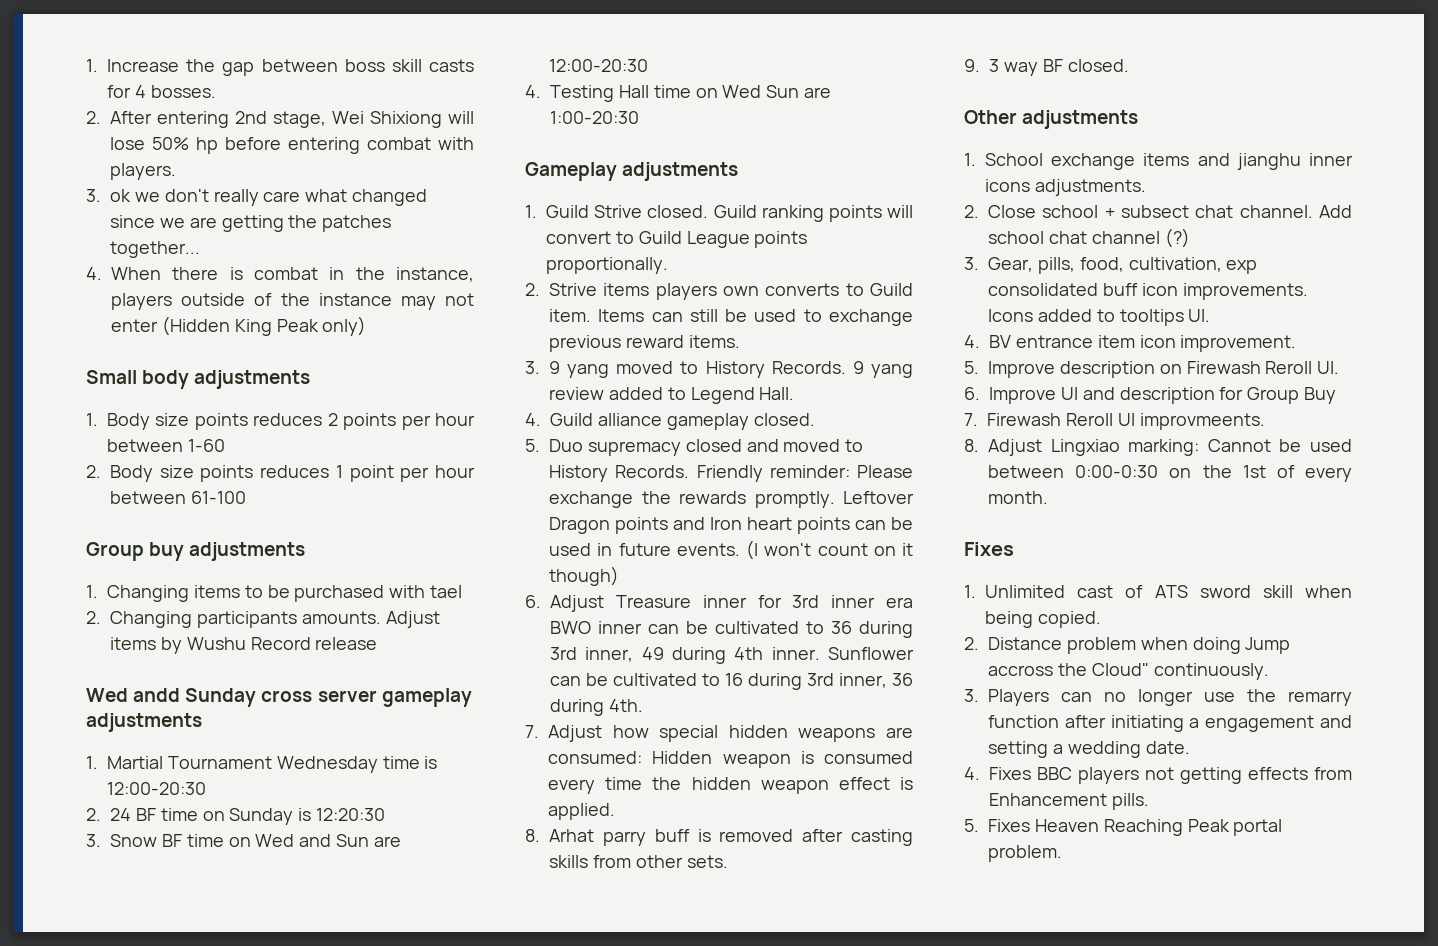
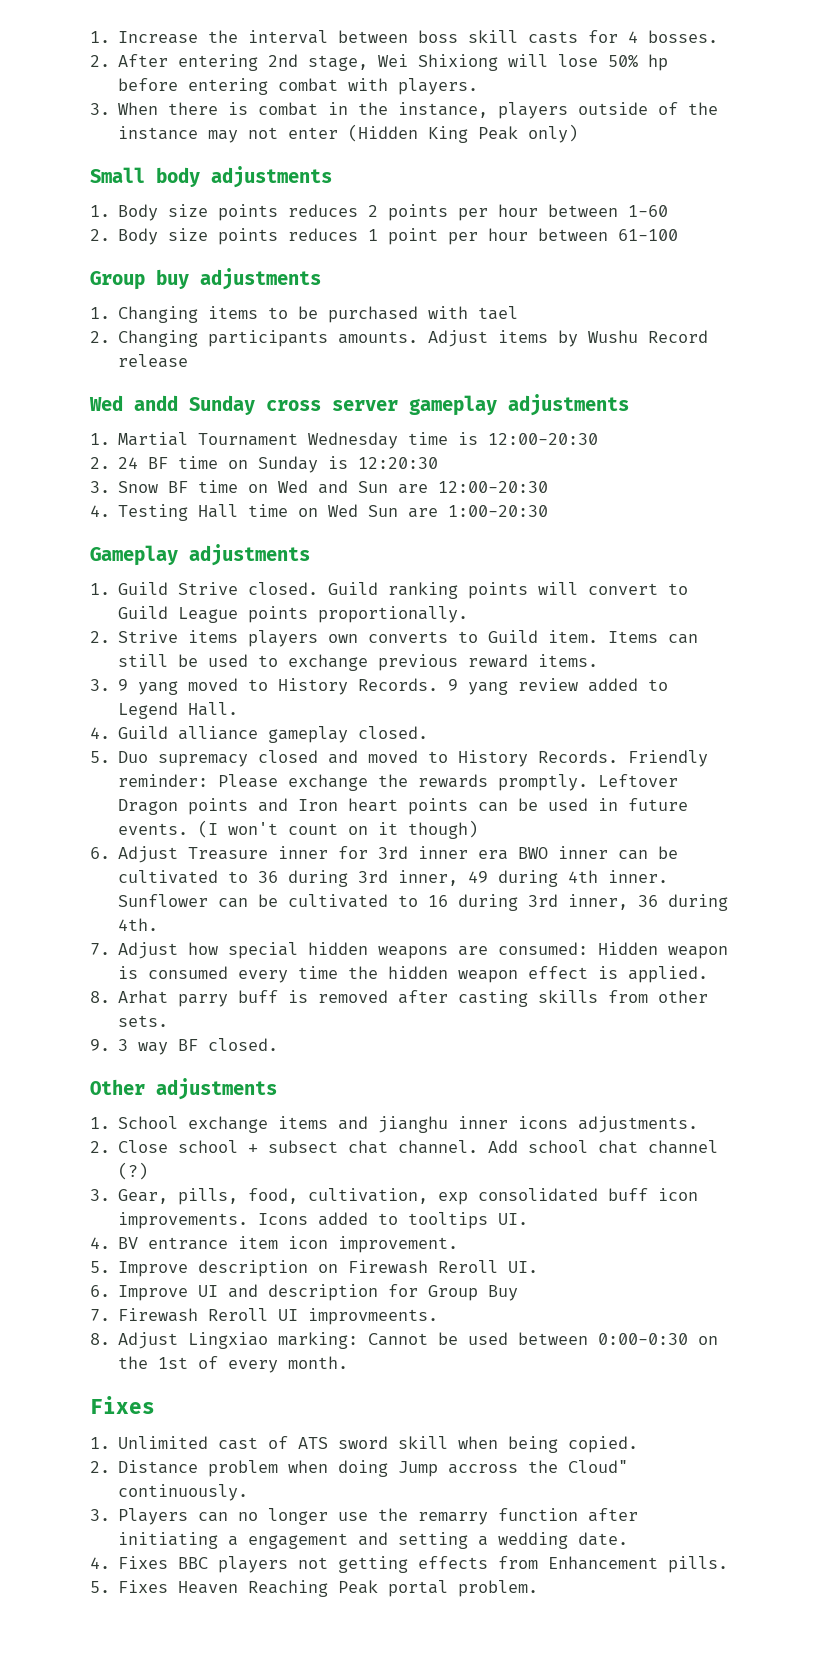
[222,62,255,76] gap -> [248,30,329,44] interval
[110,189,428,206] [110,215,392,232] [110,241,200,258] [86,267,102,280] ok we don't really care what changed since we are getting the patches together... // 4. -> (110, 109) none

